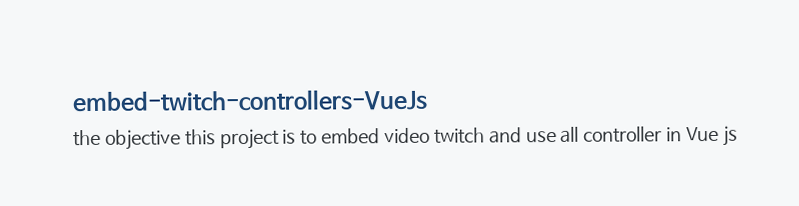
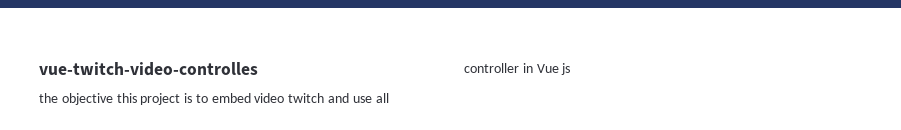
[72,88,428,113] embed-twitch-controllers-VueJs -> [39,62,258,76] vue-twitch-video-controlles

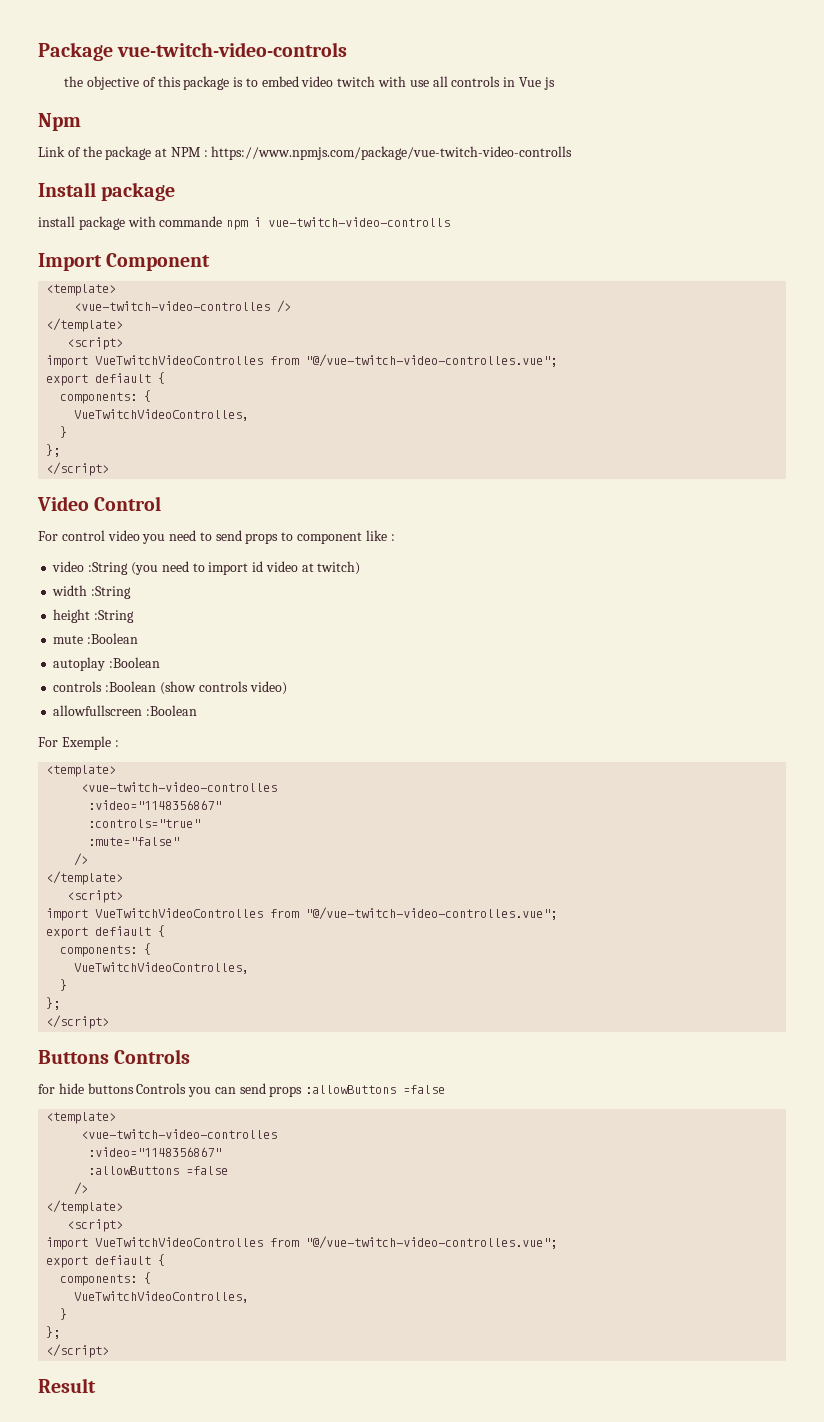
[39,62,258,76] vue-twitch-video-controlles -> [38,42,348,61] Package vue-twitch-video-controls
[116,93,181,105] this project -> [142,76,230,90] of this package
[328,93,350,103] and -> [377,76,406,87] with
[464,63,519,73] controller -> [451,76,501,87] controls
(571, 69) none -> [38,113,81,131] [38,146,573,160] [38,182,176,201] [38,216,451,230] [38,253,211,271] [46,284,117,296] [74,300,292,313] [46,318,124,332] [67,337,124,350] [46,354,558,368] [46,372,166,386] [60,390,152,404] [74,409,250,421] [60,426,68,438] [46,444,61,457] [46,462,110,476] [37,496,162,511] [38,530,395,544] [52,561,361,575] [52,585,132,599] [53,609,135,623] [53,633,139,644] [53,657,161,671] [53,681,287,695] [53,705,198,716] [38,736,119,750] [46,765,117,777] [81,782,278,792] [88,800,222,810] [88,819,201,828] [88,837,180,846] [74,853,89,866] [46,871,124,885] [67,890,124,903] [46,907,558,921] [46,925,166,939] [60,943,152,957] [74,962,250,974] [60,979,68,991] [46,997,61,1010] [46,1015,110,1029] [38,1049,191,1064] [38,1083,446,1097] [46,1112,117,1124] [81,1129,278,1139] [88,1147,222,1157] [88,1166,229,1175] [74,1182,89,1195] [46,1200,124,1214] [67,1219,124,1232] [46,1236,558,1250] [46,1254,166,1268] [60,1272,152,1286] [74,1291,250,1303] [60,1308,68,1320] [46,1326,61,1339] [46,1344,110,1358] [38,1378,96,1393] // Npm // Link of the package at NPM : https://www.npmjs.com/package/vue-twitch-video-controlls // Install package // install package with commande npm i vue-twitch-video-controlls // Import Component // <template> // <vue-twitch-video-controlles /> // </template> // <script> // import VueTwitchVideoControlles from "@/vue-twitch-video-controlles.vue"; // export defiault { // components: { // VueTwitchVideoControlles, // } // }; // </script> // Video Control // For control video you need to send props to component like : // video :String (you need to import id video at twitch) // width :String // height :String // mute :Boolean // autoplay :Boolean // controls :Boolean (show controls video) // allowfullscreen :Boolean // For Exemple : // <template> // <vue-twitch-video-controlles // :video="1148356867" // :controls="true" // :mute="false" // /> // </template> // <script> // import VueTwitchVideoControlles from "@/vue-twitch-video-controlles.vue"; // export defiault { // components: { // VueTwitchVideoControlles, // } // }; // </script> // Buttons Controls // for hide buttons Controls you can send props :allowButtons =false // <template> // <vue-twitch-video-controlles // :video="1148356867" // :allowButtons =false // /> // </template> // <script> // import VueTwitchVideoControlles from "@/vue-twitch-video-controlles.vue"; // export defiault { // components: { // VueTwitchVideoControlles, // } // }; // </script> // Result

